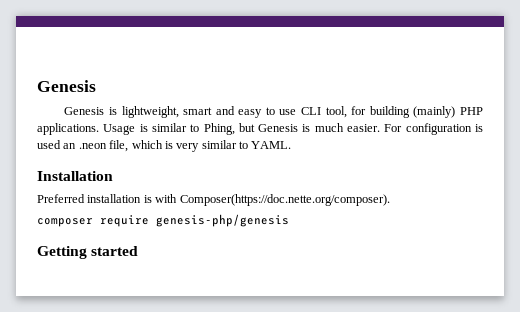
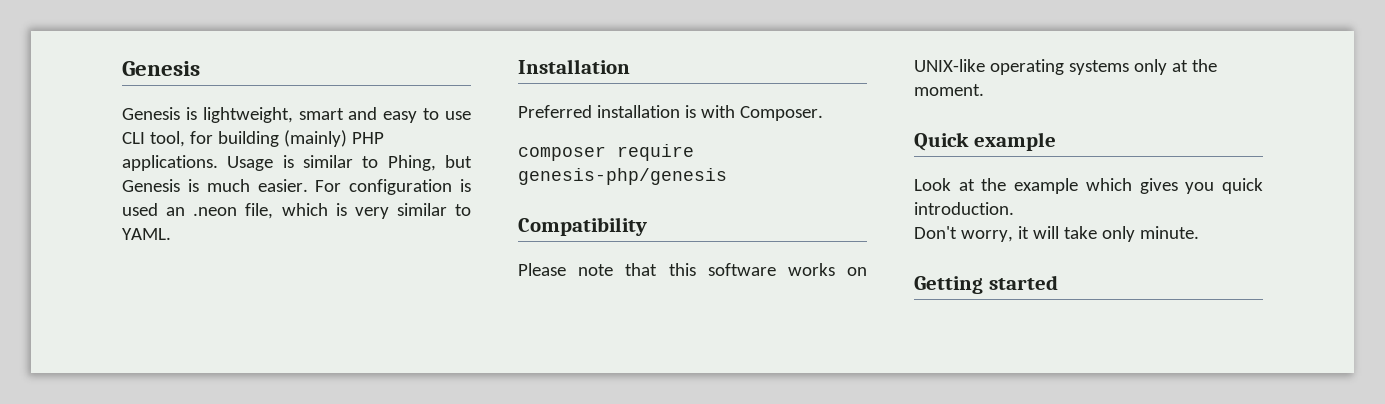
[179,194,390,206] Composer(https://doc.nette.org/composer). -> [739,106,823,121] Composer.
(289, 220) none -> [518,217,647,236] [518,263,867,276] [914,59,1217,75] [914,84,984,96] [914,132,1056,151] [914,178,1263,194] [914,202,1014,215] [914,226,1199,242] // Compatibility // Please note that this software works on UNIX-like operating systems only at the moment. // Quick example // Look at the example which gives you quick introduction. // Don't worry, it will take only minute.

